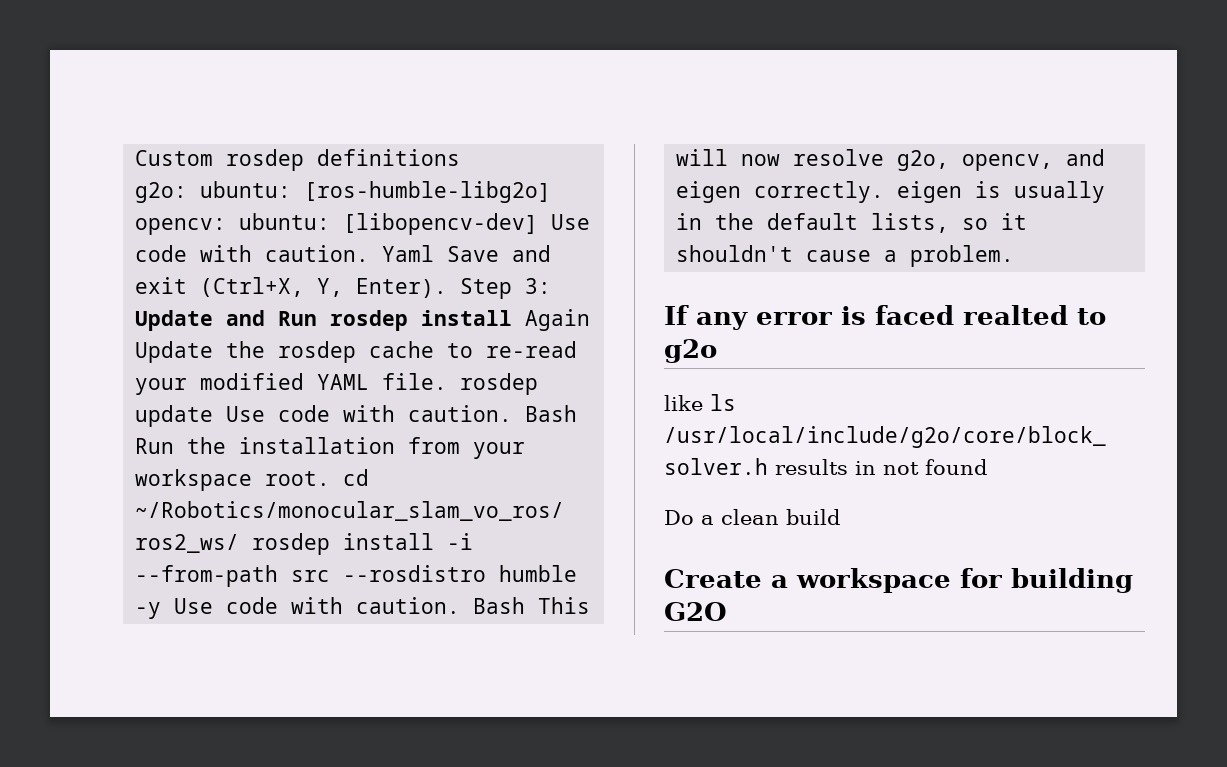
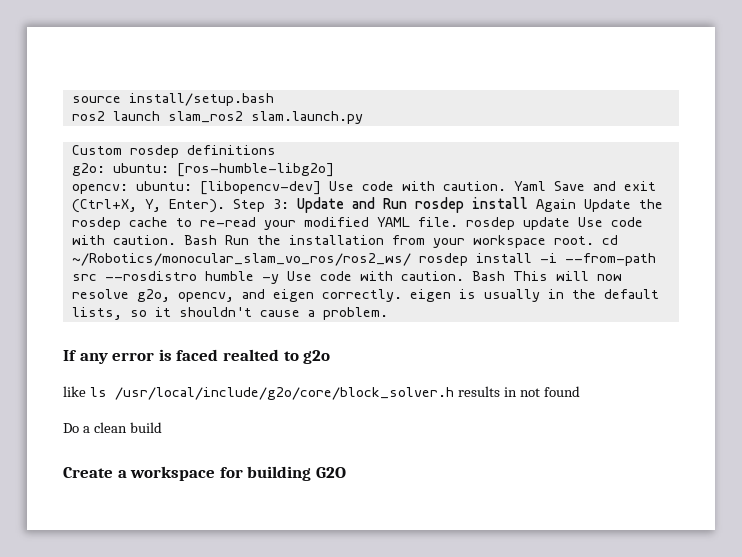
(135, 158) none -> [71,93,274,106] [71,111,363,124] source install/setup.bash // ros2 launch slam_ros2 slam.launch.py //

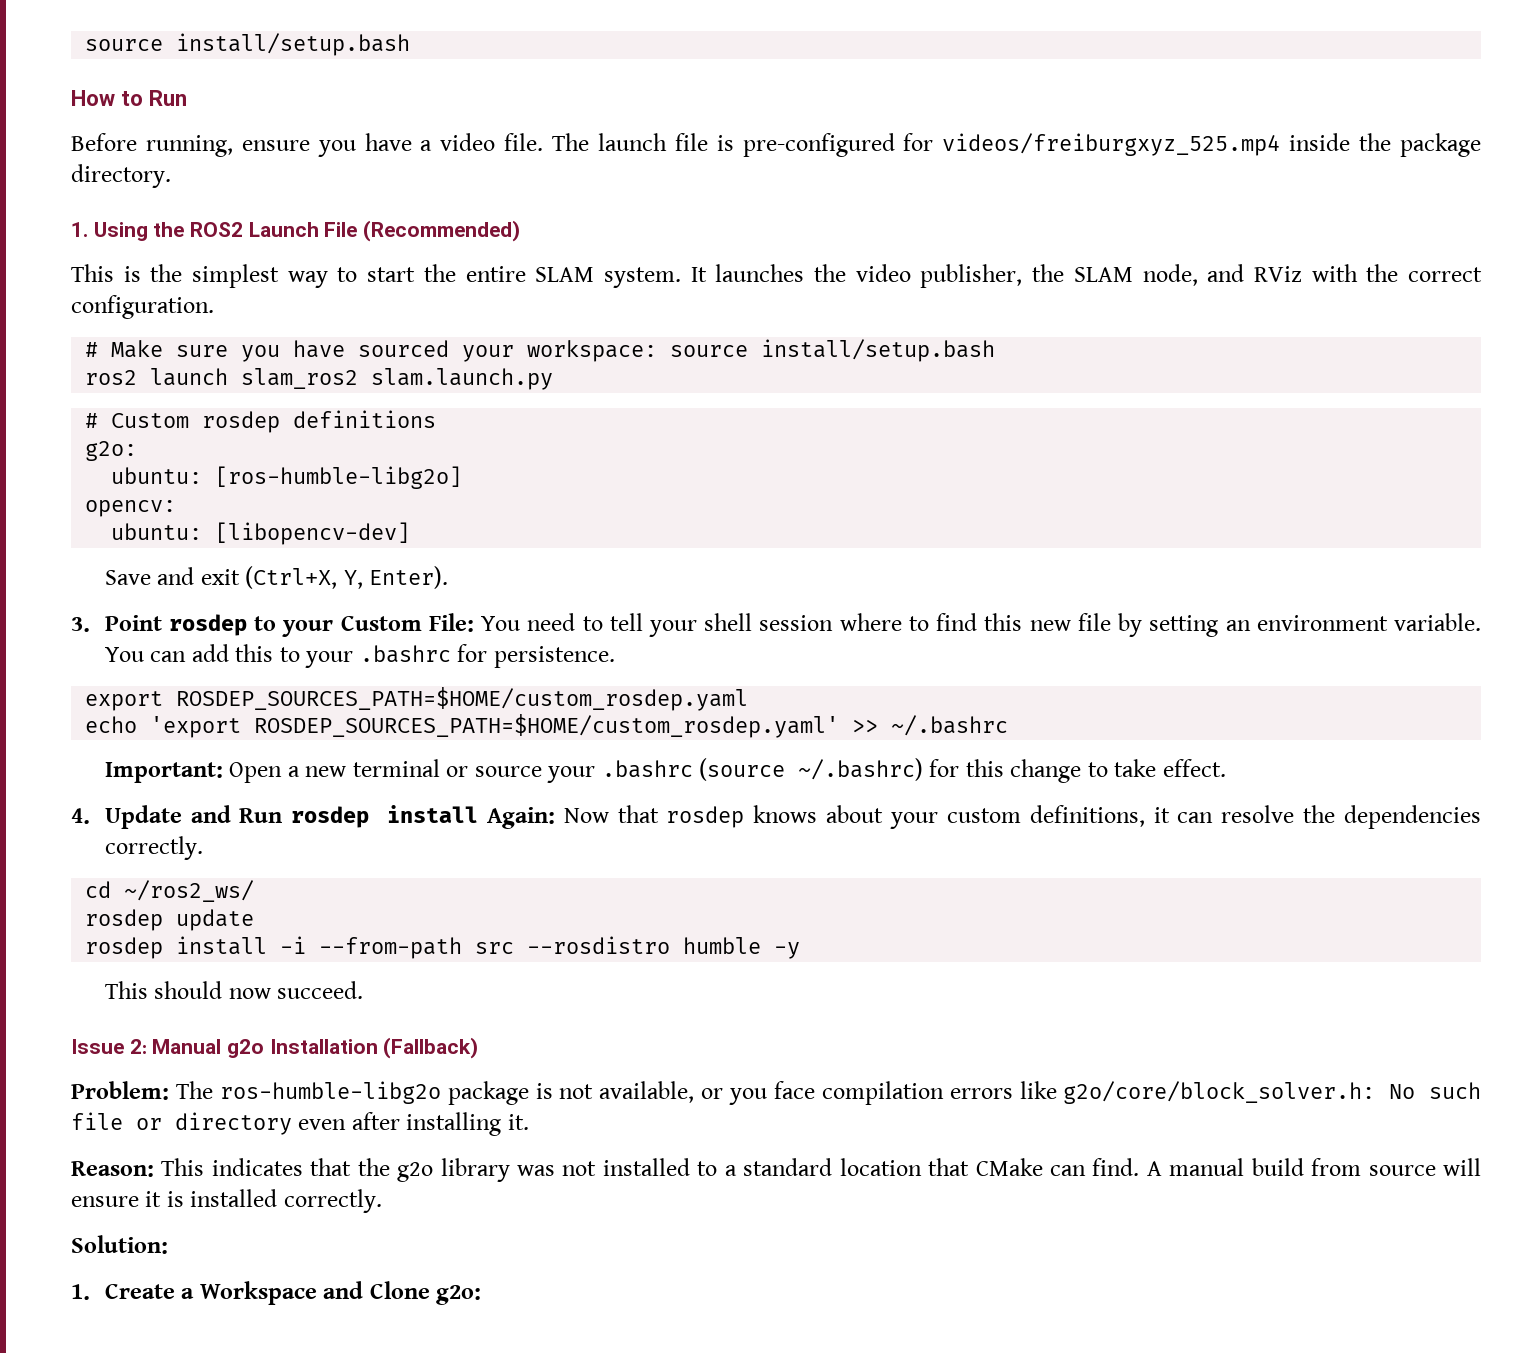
[71,93,274,106] source install/setup.bash -> [85,33,411,56] [71,90,187,106] [71,133,1482,157] [71,164,171,188] [71,220,521,242] [71,264,1482,288] [71,295,214,319] [85,339,996,362] source install/setup.bash // How to Run // Before running, ensure you have a video file. The launch file is pre-configured for videos/freiburgxyz_525.mp4 inside the package directory. // 1. Using the ROS2 Launch File (Recommended) // This is the simplest way to start the entire SLAM system. It launches the video publisher, the SLAM node, and RViz with the correct configuration. // # Make sure you have sourced your workspace: source install/setup.bash
(363, 117) none -> [85,413,99,428] #
(105, 169) none -> (138, 451) //
(128, 189) none -> (177, 508) //
[328,181,546,191] Use code with caution. Yaml -> (411, 533) //
[232,199,289,212] Step 3: -> [71,613,1482,637] [104,644,615,668] [85,687,749,711] [85,714,1009,738] [104,758,1226,783] [71,808,90,824] // 3. Point rosdep to your Custom File: You need to tell your shell session where to find this new file by setting an environment variable. You can add this to your .bashrc for persistence. // export ROSDEP_SOURCES_PATH=$HOME/custom_rosdep.yaml // echo 'export ROSDEP_SOURCES_PATH=$HOME/custom_rosdep.yaml' >> ~/.bashrc // Important: Open a new terminal or source your .bashrc (source ~/.bashrc) for this change to take effect. // 4.
[535,199,663,212] [71,217,643,230] [71,235,618,248] [71,253,411,266] Again Update the rosdep cache to re-read your modified YAML file. rosdep update Use code with caution. Bash Run the installation from your workspace root. cd ~/Robotics/monocular_slam_vo_ros/ros2_ws/ -> [486,805,1481,829] [104,836,203,860] [85,880,255,902] [85,909,255,931] Again: Now that rosdep knows about your custom definitions, it can resolve the dependencies correctly. // cd ~/ros2_ws/ // rosdep update //
[286,271,622,281] [71,289,659,302] [71,307,388,320] [63,349,331,364] [63,386,580,400] [63,422,162,433] [63,466,346,481] Use code with caution. Bash This will now resolve g2o, opencv, and eigen correctly. eigen is usually in the default lists, so it shouldn't cause a problem. // If any error is faced realted to g2o // like ls /usr/local/include/g2o/core/block_solver.h results in not found // Do a clean build // Create a workspace for building G2O -> [104,981,364,999] [71,1037,479,1059] [71,1081,1482,1105] [71,1112,529,1136] [71,1158,1481,1182] [71,1189,382,1213] [71,1235,168,1254] [71,1281,482,1305] // This should now succeed. // Issue 2: Manual g2o Installation (Fallback) // Problem: The ros-humble-libg2o package is not available, or you face compilation errors like g2o/core/block_solver.h: No such file or directory even after installing it. // Reason: This indicates that the g2o library was not installed to a standard location that CMake can find. A manual build from source will ensure it is installed correctly. // Solution: // 1. Create a Workspace and Clone g2o:

